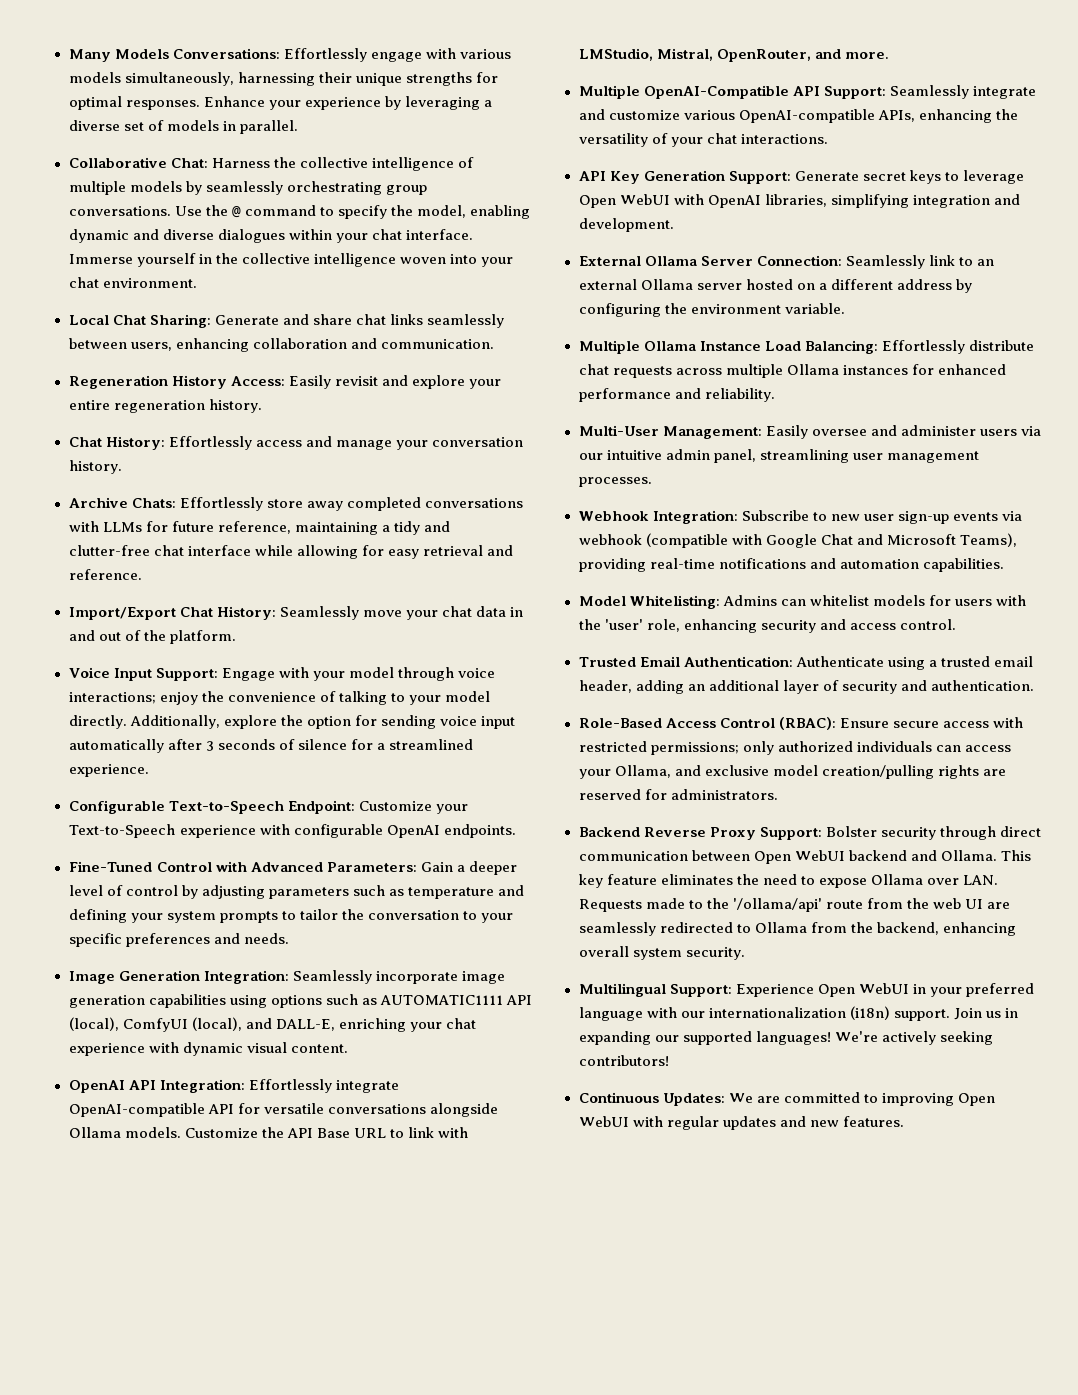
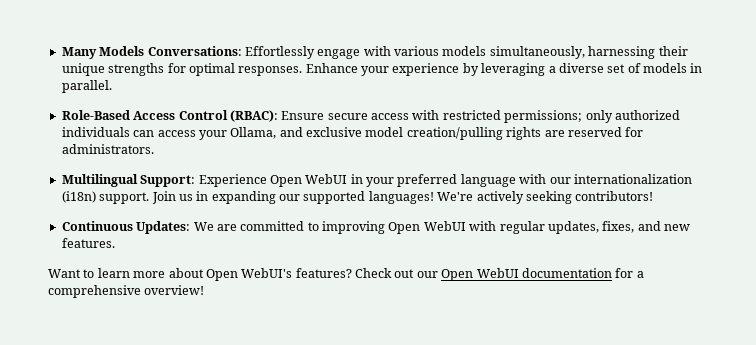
[68,157,474,171] [68,181,427,195] [68,205,530,219] [68,229,473,243] [68,253,513,267] [68,277,197,288] [68,314,504,328] [68,338,494,352] [68,375,501,389] [68,399,262,413] [68,436,523,450] [68,460,122,474] [68,497,523,511] [68,521,450,535] [68,545,513,559] [68,569,142,580] [68,606,523,620] [68,630,236,644] [68,667,495,681] [68,691,490,705] [68,715,515,729] [68,739,473,753] [68,764,149,777] [68,800,468,814] [68,824,516,838] [68,861,517,875] [68,885,524,899] [68,909,513,923] [68,933,289,947] [68,970,505,984] [68,994,532,1008] [68,1017,476,1032] [68,1042,348,1056] [68,1079,399,1093] [68,1103,498,1117] [68,1127,468,1138] [578,48,889,62] [578,85,1036,99] [578,109,1018,123] [578,133,828,147] [578,170,1024,184] [578,194,1020,208] [578,218,674,232] [578,255,994,269] [578,279,972,293] [578,303,845,317] [578,340,1034,354] [578,364,1006,378] [578,388,775,402] [578,425,1041,439] [578,449,979,463] [578,477,652,487] [578,510,1022,524] [578,533,1017,548] [578,558,1004,572] [578,595,1026,609] [578,619,956,633] [578,656,1033,670] [578,680,1034,694] // Collaborative Chat: Harness the collective intelligence of multiple models by seamlessly orchestrating group conversations. Use the @ command to specify the model, enabling dynamic and diverse dialogues within your chat interface. Immerse yourself in the collective intelligence woven into your chat environment. // Local Chat Sharing: Generate and share chat links seamlessly between users, enhancing collaboration and communication. // Regeneration History Access: Easily revisit and explore your entire regeneration history. // Chat History: Effortlessly access and manage your conversation history. // Archive Chats: Effortlessly store away completed conversations with LLMs for future reference, maintaining a tidy and clutter-free chat interface while allowing for easy retrieval and reference. // Import/Export Chat History: Seamlessly move your chat data in and out of the platform. // Voice Input Support: Engage with your model through voice interactions; enjoy the convenience of talking to your model directly. Additionally, explore the option for sending voice input automatically after 3 seconds of silence for a streamlined experience. // Configurable Text-to-Speech Endpoint: Customize your Text-to-Speech experience with configurable OpenAI endpoints. // Fine-Tuned Control with Advanced Parameters: Gain a deeper level of control by adjusting parameters such as temperature and defining your system prompts to tailor the conversation to your specific preferences and needs. // Image Generation Integration: Seamlessly incorporate image generation capabilities using options such as AUTOMATIC1111 API (local), ComfyUI (local), and DALL-E, enriching your chat experience with dynamic visual content. // OpenAI API Integration: Effortlessly integrate OpenAI-compatible API for versatile conversations alongside Ollama models. Customize the API Base URL to link with LMStudio, Mistral, OpenRouter, and more. // Multiple OpenAI-Compatible API Support: Seamlessly integrate and customize various OpenAI-compatible APIs, enhancing the versatility of your chat interactions. // API Key Generation Support: Generate secret keys to leverage Open WebUI with OpenAI libraries, simplifying integration and development. // External Ollama Server Connection: Seamlessly link to an external Ollama server hosted on a different address by configuring the environment variable. // Multiple Ollama Instance Load Balancing: Effortlessly distribute chat requests across multiple Ollama instances for enhanced performance and reliability. // Multi-User Management: Easily oversee and administer users via our intuitive admin panel, streamlining user management processes. // Webhook Integration: Subscribe to new user sign-up events via webhook (compatible with Google Chat and Microsoft Teams), providing real-time notifications and automation capabilities. // Model Whitelisting: Admins can whitelist models for users with the 'user' role, enhancing security and access control. // Trusted Email Authentication: Authenticate using a trusted email header, adding an additional layer of security and authentication. -> (112, 86) none
[578,826,1041,840] [578,850,1031,864] [578,874,998,888] [578,898,1011,912] [578,922,1016,936] [578,946,745,960] // Backend Reverse Proxy Support: Bolster security through direct communication between Open WebUI backend and Ollama. This key feature eliminates the need to expose Ollama over LAN. Requests made to the '/ollama/api' route from the web UI are seamlessly redirected to Ollama from the backend, enhancing overall system security. -> (154, 149) none
[722,1116,776,1130] updates -> [547,221,635,234] updates, fixes,
(904, 1121) none -> [48,268,644,281] [48,285,205,298] // Want to learn more about Open WebUI's features? Check out our Open WebUI documentation for a comprehensive overview!

